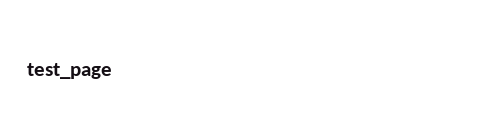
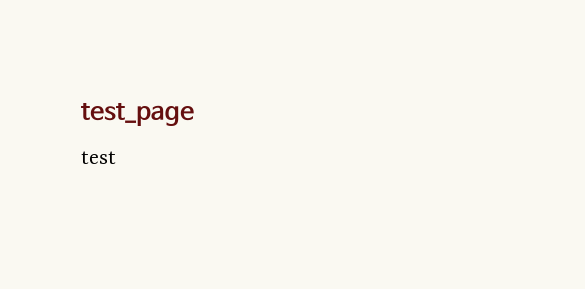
(112, 71) none -> [81,151,116,164] // test

